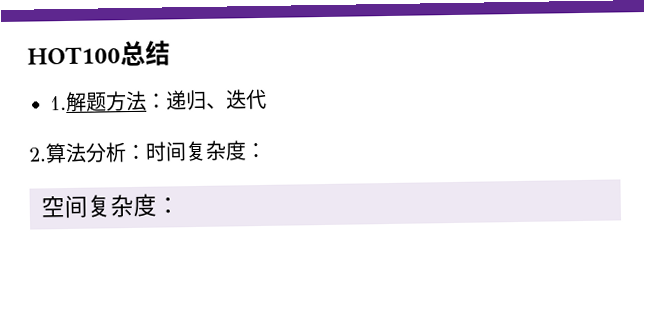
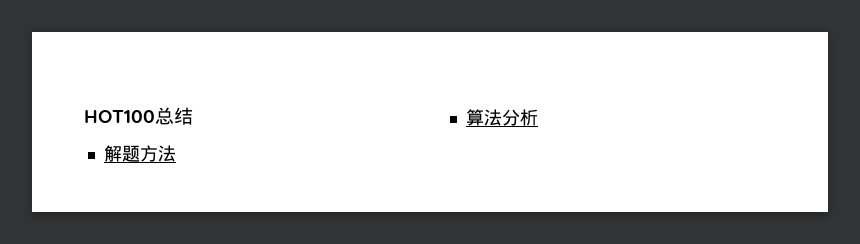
[50,96,67,111] 1. -> (193, 116) none
[146,88,267,111] [28,140,267,164] [41,193,180,219] ：递归、迭代 // 2.算法分析：时间复杂度： // 空间复杂度： -> [465,109,538,126] // 算法分析

